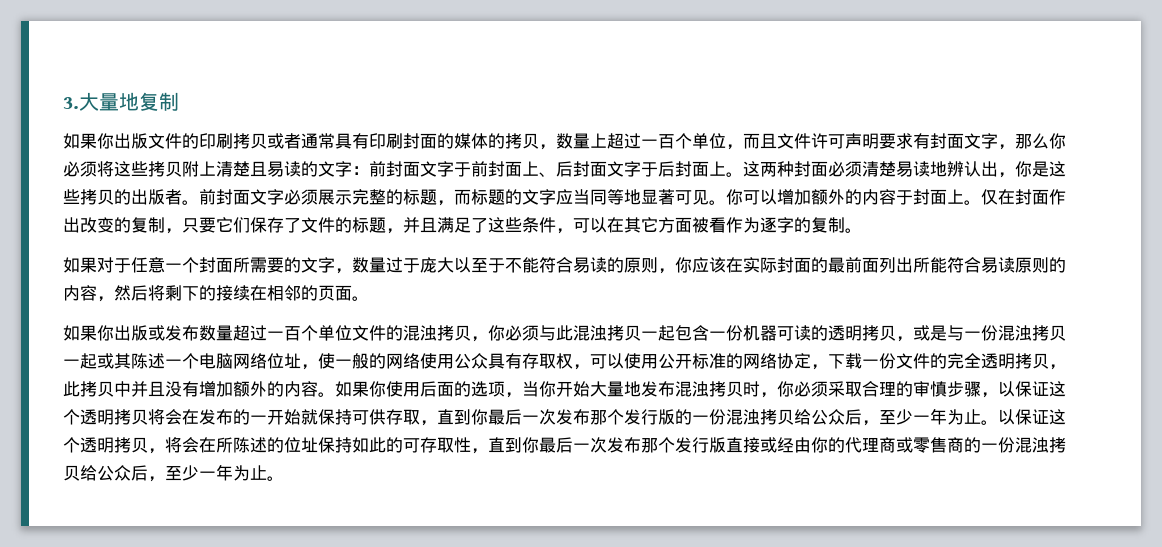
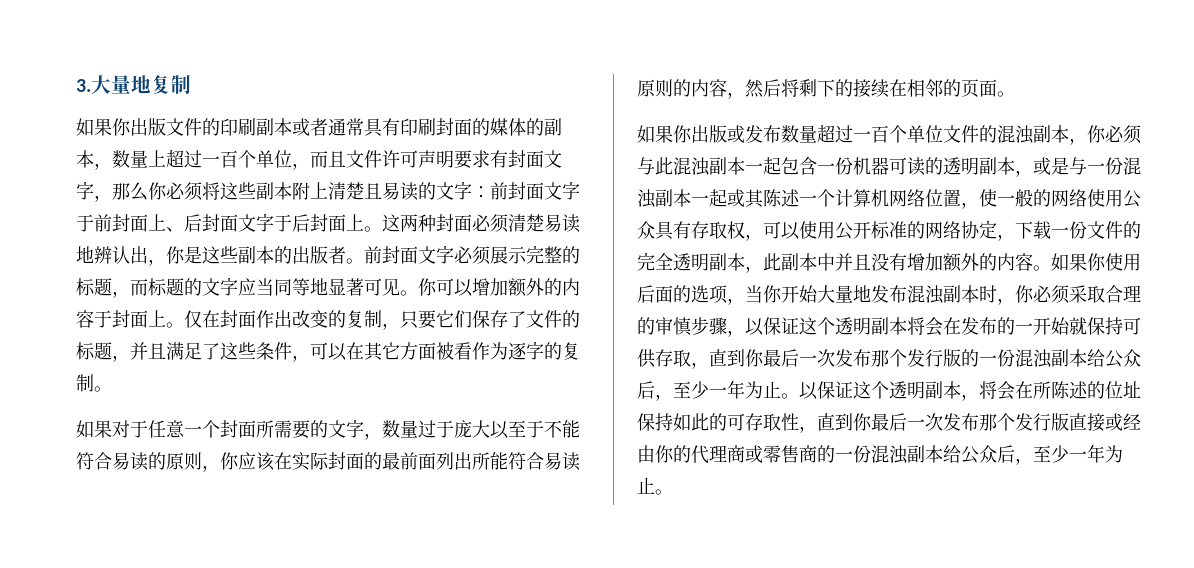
[233,133,267,149] 拷贝 -> [256,118,292,136] 副本
[505,133,539,149] 拷贝 -> [544,118,562,136] [76,150,94,168] 副本
[148,161,182,177] 拷贝 -> [256,182,292,200] 副本
[80,189,114,205] 拷贝 -> [238,246,274,264] 副本
[437,325,471,341] 拷贝 -> [1033,125,1069,143] 副本
[607,325,641,341] 拷贝 -> [709,157,745,175] 副本
[862,325,896,341] 拷贝 -> [979,157,1015,175] 副本
[1032,325,1066,341] 拷贝 -> [655,189,691,207] 副本
[199,353,301,369] 电脑网络位址 -> [835,189,961,207] 计算机网络位置
[1015,353,1066,370] [63,381,114,397] 拷贝，此拷贝 -> [709,253,817,273] 副本，此副本
[709,381,743,397] 拷贝 -> [943,285,979,303] 副本
[114,409,148,425] 拷贝 -> [871,317,907,335] 副本
[760,409,794,425] 拷贝 -> [1051,349,1087,367] 副本
[114,437,148,453] 拷贝 -> [925,381,961,399] 副本
[1049,437,1066,453] [63,465,80,481] 拷贝 -> [907,445,943,463] 副本

